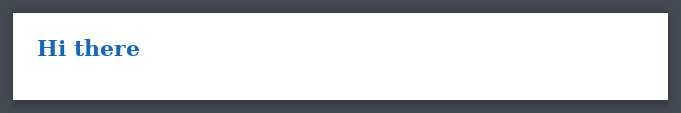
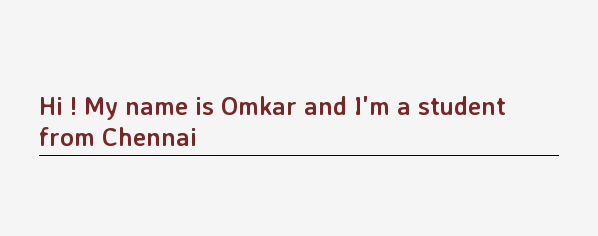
[74,39,140,56] there -> [70,96,506,120] [39,127,197,146] ! My name is Omkar and I'm a student from Chennai

